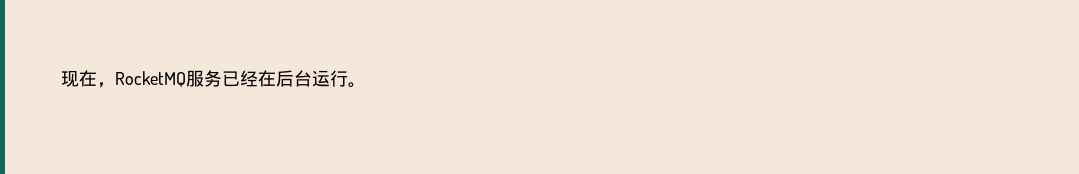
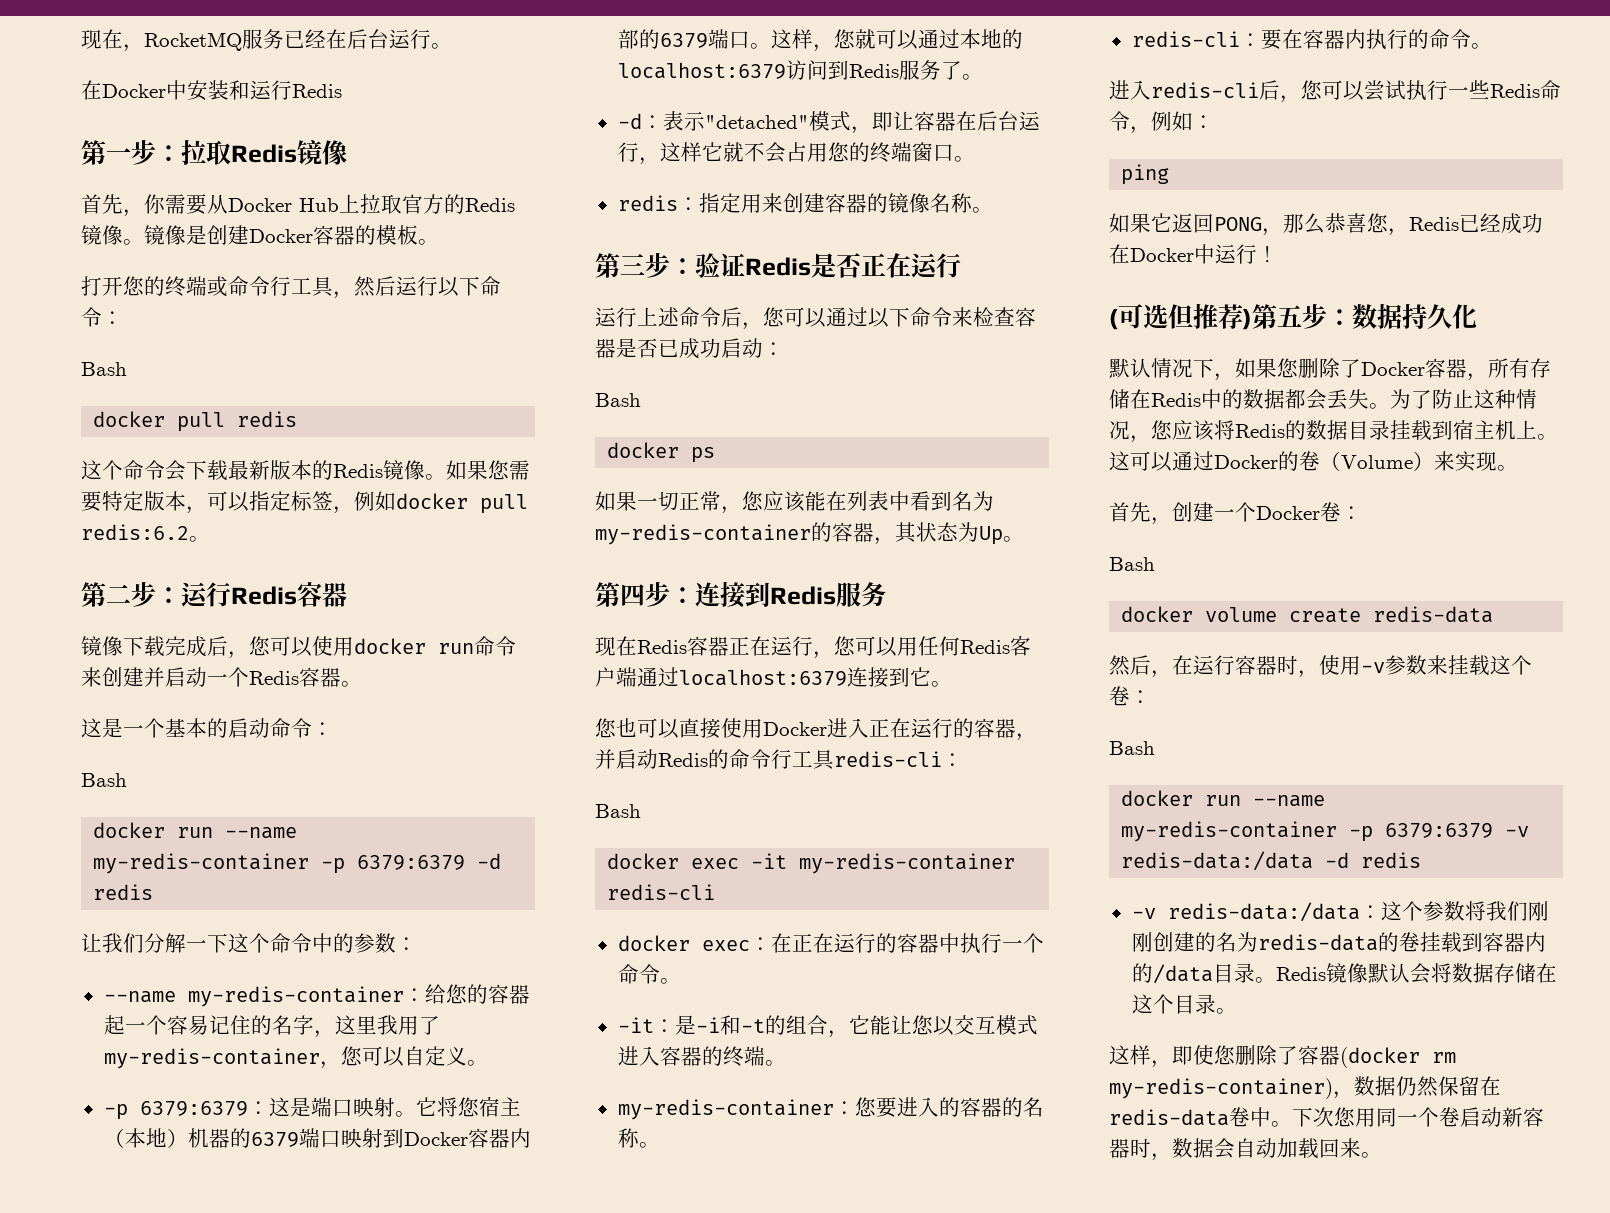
(366, 85) none -> [81,80,342,101] [81,140,347,165] [81,194,515,217] [81,225,439,245] [81,276,501,299] [81,307,123,327] [81,362,127,376] [93,411,298,432] [81,460,530,481] [81,491,528,514] [81,524,210,542] [81,582,347,607] [81,636,516,659] [81,667,362,687] [81,718,333,738] [81,773,127,787] [93,822,298,839] [93,853,502,874] [93,884,154,900] [81,933,417,953] [103,984,530,1007] [103,1015,440,1038] [103,1046,488,1069] [103,1096,521,1120] [103,1128,531,1148] [617,29,1023,52] [617,60,983,80] [617,111,1040,134] [617,142,975,165] [617,193,993,213] [595,253,961,278] [595,307,1036,330] [595,338,784,359] [595,393,641,407] [607,442,716,463] [595,491,994,514] [595,522,1024,545] [595,582,886,608] [595,636,1031,659] [595,667,952,688] [595,718,1037,741] [595,749,963,770] [595,804,641,818] [607,853,1016,874] [607,884,716,900] [617,933,1044,954] [617,964,681,984] [617,1015,1038,1038] [617,1046,786,1067] [617,1097,1044,1120] [617,1128,660,1148] [1131,29,1492,50] [1109,80,1561,103] [1109,111,1214,134] [1121,164,1170,185] [1109,213,1543,236] [1109,244,1278,264] [1109,304,1477,330] [1109,358,1551,381] [1109,389,1537,410] [1109,419,1558,443] [1109,451,1518,472] [1109,502,1362,525] [1109,557,1155,571] [1121,606,1494,623] [1109,655,1532,678] [1109,686,1151,706] [1109,741,1155,755] [1121,790,1326,807] [1121,821,1530,842] [1121,851,1422,871] [1131,901,1549,922] [1131,932,1546,953] [1131,963,1557,984] [1131,994,1237,1014] [1109,1045,1456,1068] [1109,1076,1501,1099] [1109,1107,1544,1127] [1109,1138,1382,1161] // 在Docker中安装和运行Redis // 第一步：拉取Redis镜像 // 首先，你需要从Docker Hub上拉取官方的Redis镜像。镜像是创建Docker容器的模板。 // 打开您的终端或命令行工具，然后运行以下命令： // Bash // docker pull redis // 这个命令会下载最新版本的Redis镜像。如果您需要特定版本，可以指定标签，例如docker pull redis:6.2。 // 第二步：运行Redis容器 // 镜像下载完成后，您可以使用docker run命令来创建并启动一个Redis容器。 // 这是一个基本的启动命令： // Bash // docker run --name my-redis-container -p 6379:6379 -d redis // 让我们分解一下这个命令中的参数： // --name my-redis-container：给您的容器起一个容易记住的名字，这里我用了my-redis-container，您可以自定义。 // -p 6379:6379：这是端口映射。它将您宿主（本地）机器的6379端口映射到Docker容器内部的6379端口。这样，您就可以通过本地的localhost:6379访问到Redis服务了。 // -d：表示"detached"模式，即让容器在后台运行，这样它就不会占用您的终端窗口。 // redis：指定用来创建容器的镜像名称。 // 第三步：验证Redis是否正在运行 // 运行上述命令后，您可以通过以下命令来检查容器是否已成功启动： // Bash // docker ps // 如果一切正常，您应该能在列表中看到名为my-redis-container的容器，其状态为Up。 // 第四步：连接到Redis服务 // 现在Redis容器正在运行，您可以用任何Redis客户端通过localhost:6379连接到它。 // 您也可以直接使用Docker进入正在运行的容器，并启动Redis的命令行工具redis-cli： // Bash // docker exec -it my-redis-container redis-cli // docker exec：在正在运行的容器中执行一个命令。 // -it：是-i和-t的组合，它能让您以交互模式进入容器的终端。 // my-redis-container：您要进入的容器的名称。 // redis-cli：要在容器内执行的命令。 // 进入redis-cli后，您可以尝试执行一些Redis命令，例如： // ping // 如果它返回PONG，那么恭喜您，Redis已经成功在Docker中运行！ // (可选但推荐)第五步：数据持久化 // 默认情况下，如果您删除了Docker容器，所有存储在Redis中的数据都会丢失。为了防止这种情况，您应该将Redis的数据目录挂载到宿主机上。这可以通过Docker的卷（Volume）来实现。 // 首先，创建一个Docker卷： // Bash // docker volume create redis-data // 然后，在运行容器时，使用-v参数来挂载这个卷： // Bash // docker run --name my-redis-container -p 6379:6379 -v redis-data:/data -d redis // -v redis-data:/data：这个参数将我们刚刚创建的名为redis-data的卷挂载到容器内的/data目录。Redis镜像默认会将数据存储在这个目录。 // 这样，即使您删除了容器(docker rm my-redis-container)，数据仍然保留在redis-data卷中。下次您用同一个卷启动新容器时，数据会自动加载回来。

